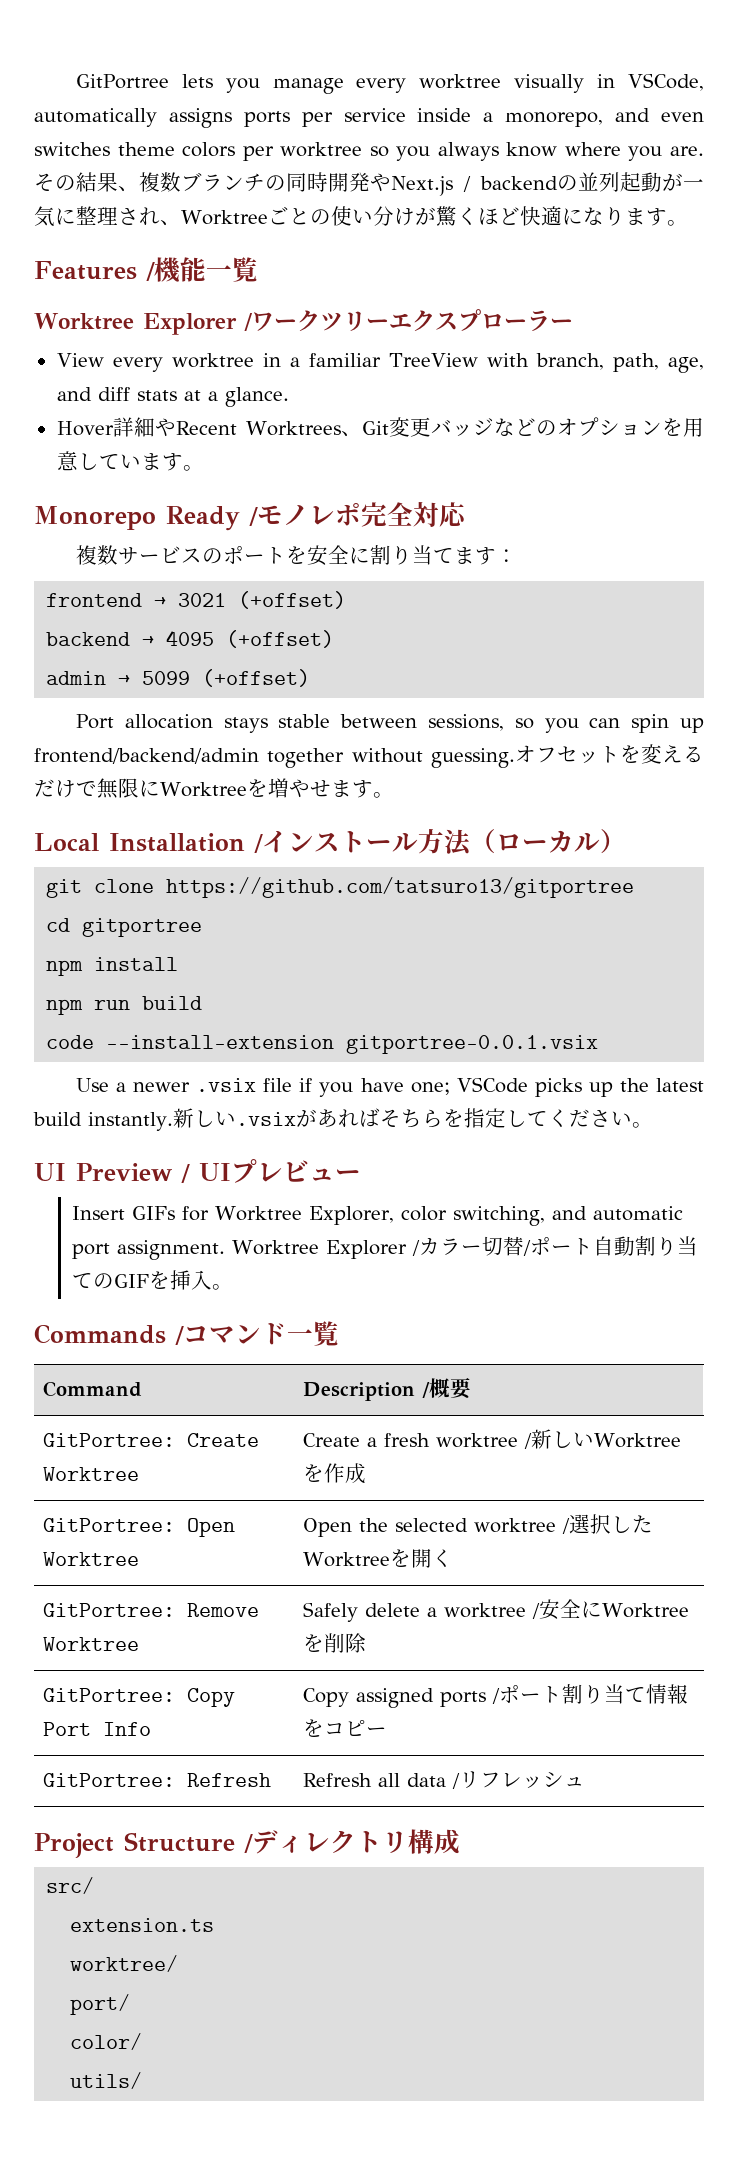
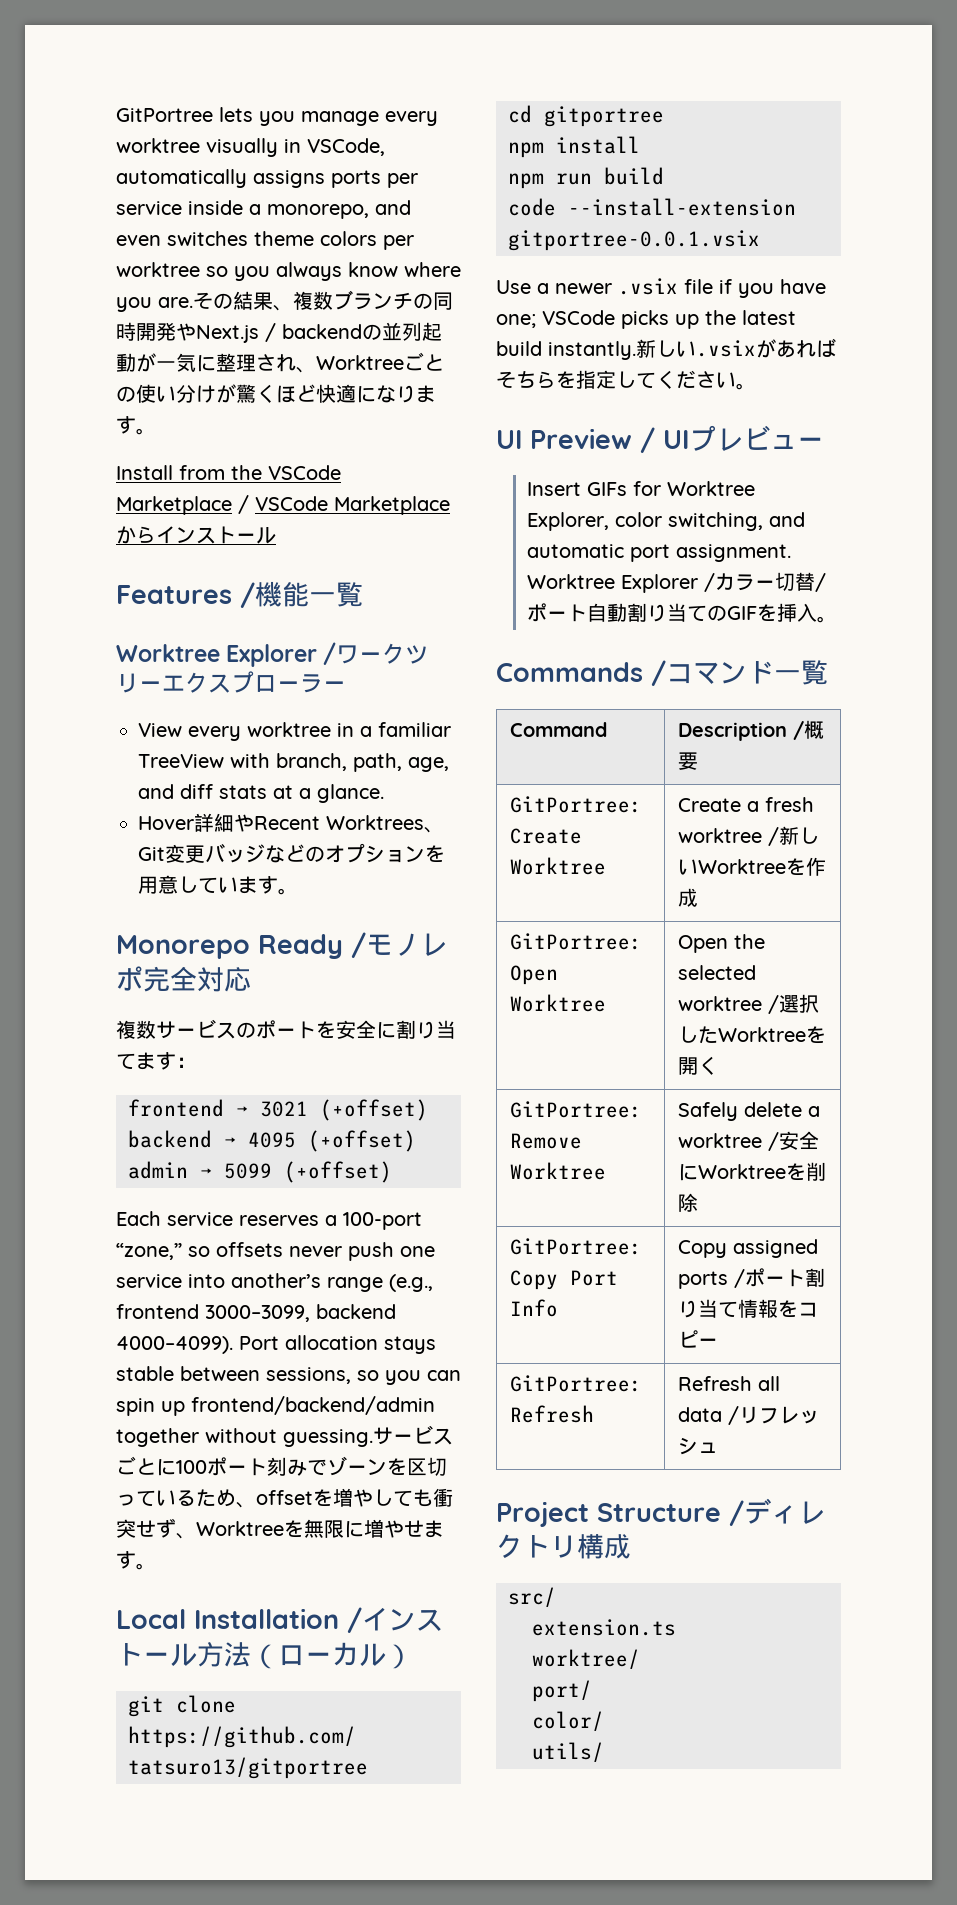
(688, 223) none -> [116,465,341,480] [116,495,450,515] [116,526,276,544] // Install from the VSCode Marketplace / VSCode Marketplaceからインストール
(311, 678) none -> [116,1211,422,1230] [116,1242,435,1261] [116,1273,433,1292] [116,1304,396,1322] [116,1336,233,1354] Each service reserves a 100-port “zone,” so offsets never push one service into another’s range (e.g., frontend 3000–3099, backend 4000–4099).
[515,744,704,764] [34,778,268,799] オフセットを変えるだけで無限にWorktreeを -> [373,1425,453,1445] [116,1456,447,1476] [116,1488,453,1508] [116,1518,364,1539] サービスごとに100ポート刻みでゾーンを区切っているため、offsetを増やしても衝突せず、Worktreeを無限に

